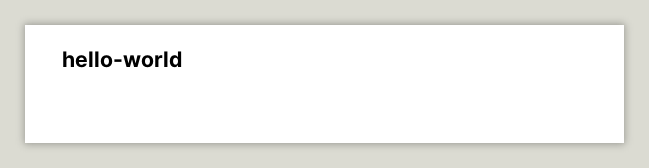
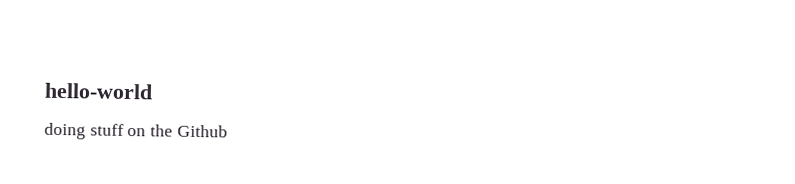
(182, 59) none -> [44,122,228,140] // doing stuff on the Github

